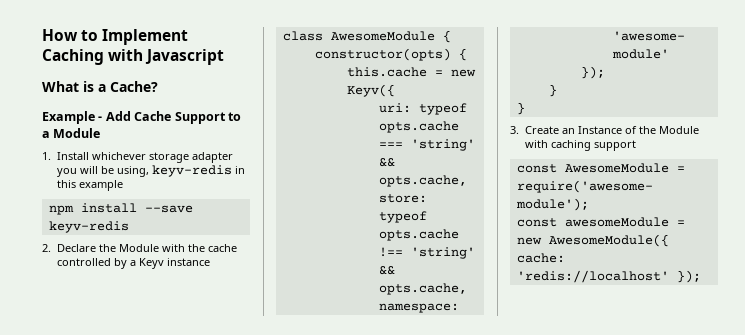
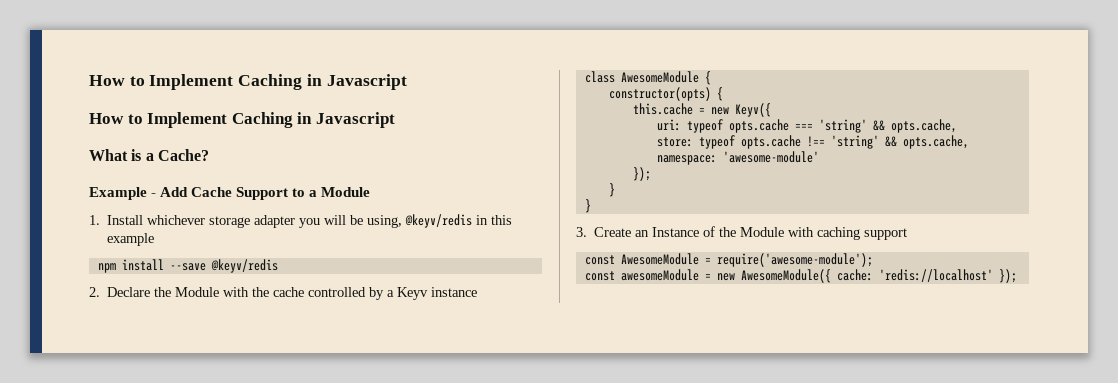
[42,29,189,45] [42,49,144,65] How to Implement Caching with -> [89,74,407,90] [89,112,313,128] How to Implement Caching in Javascript // How to Implement Caching in
[151,165,232,177] keyv-redis -> [405,214,473,228] @keyv/redis
[48,221,129,233] keyv-redis -> [210,259,278,273] @keyv/redis

